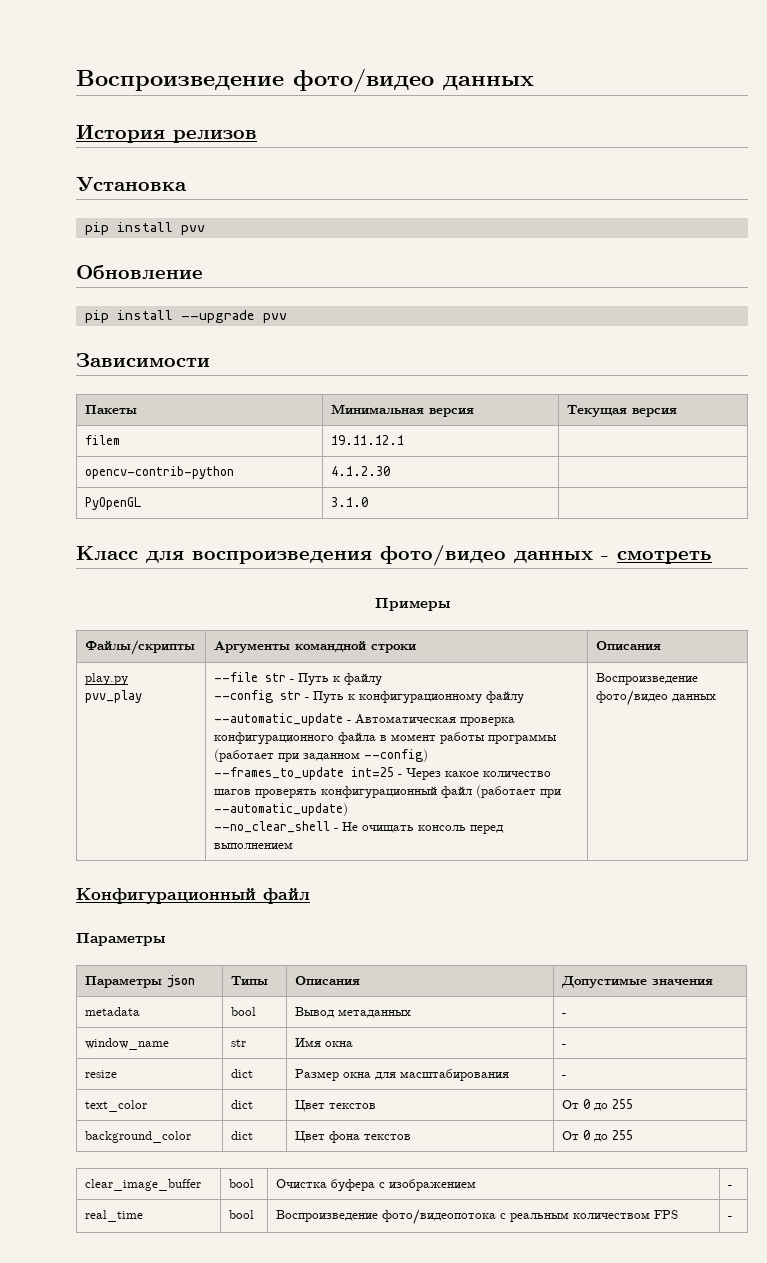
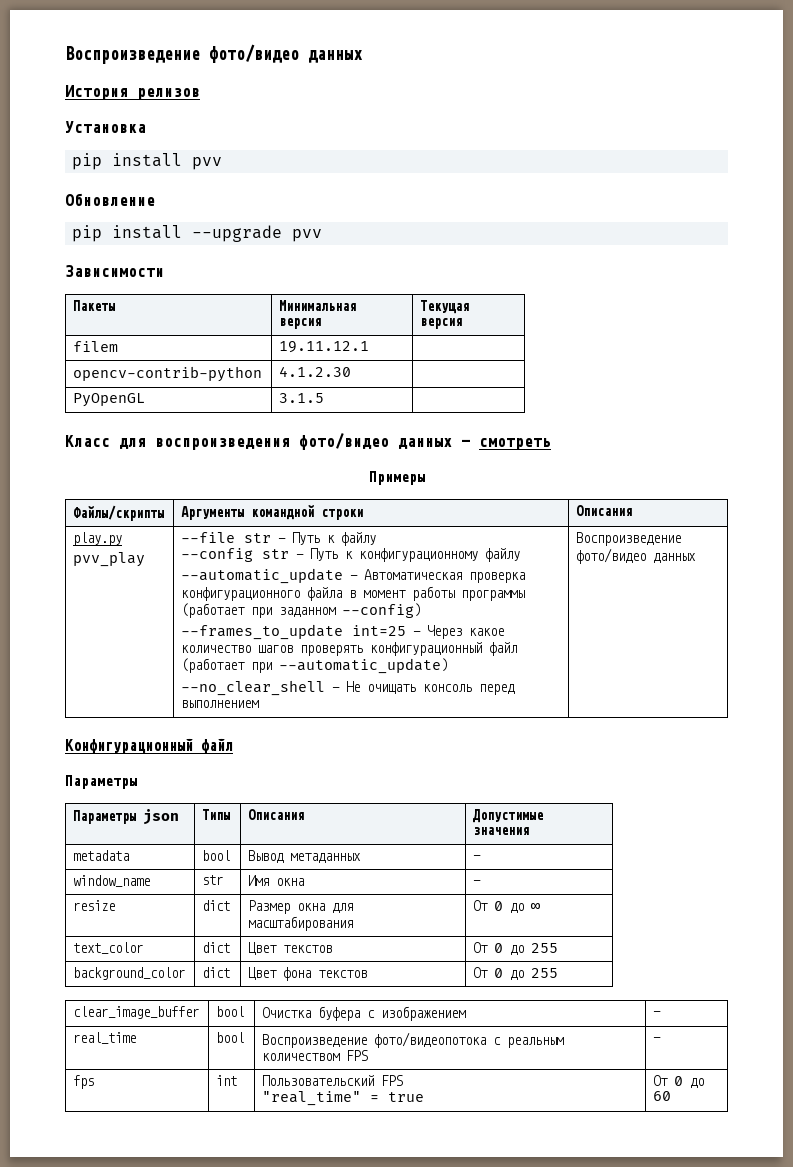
[331,497,369,507] 3.1.0 -> [279,393,325,403] 3.1.5
[562,1075,567,1078] - -> [473,900,541,913] От 0 до ∞
(733, 1217) none -> [73,1075,95,1089] [216,1075,238,1086] [262,1075,404,1086] [262,1091,425,1106] [653,1075,705,1088] [653,1091,672,1101] // fps | int | Пользовательский FPS // "real_time" = true | От 0 до 60

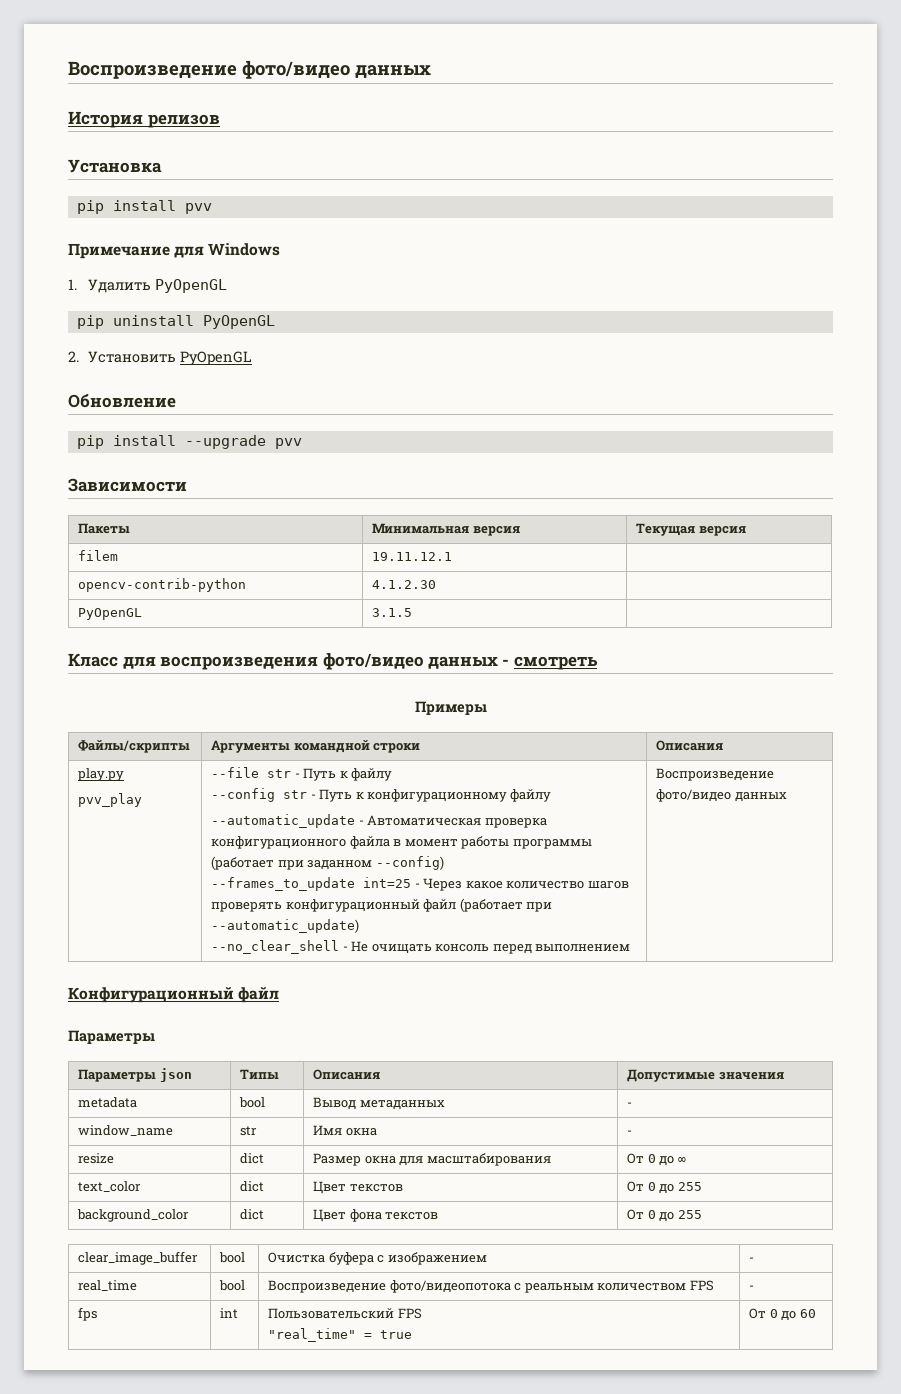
(223, 163) none -> [68,243,281,259] [68,279,227,293] [76,315,275,329] [68,351,252,366] // Примечание для Windows // 1. Удалить PyOpenGL // pip uninstall PyOpenGL // 2. Установить PyOpenGL

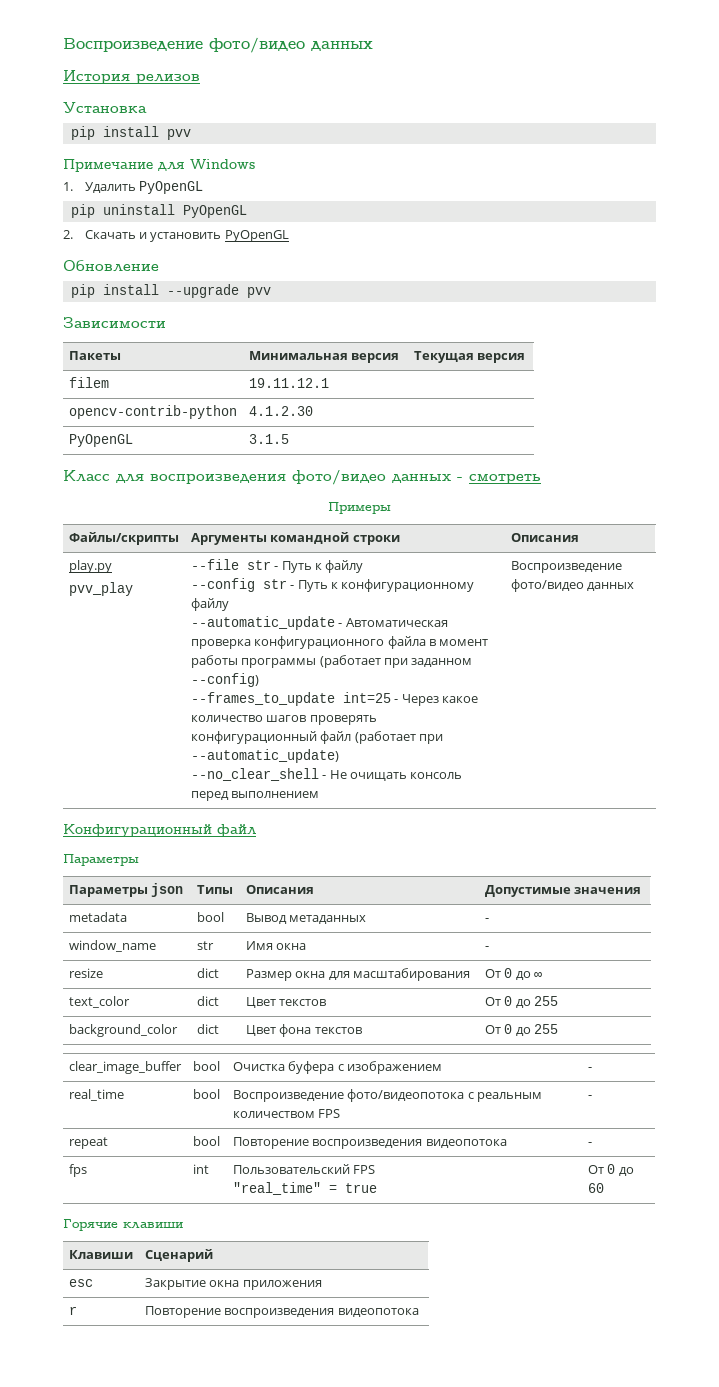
[87,351,176,363] Установить -> [84,230,222,242] Скачать и установить
(755, 1287) none -> [68,1137,108,1149] [192,1136,220,1146] [232,1137,507,1149] [587,1142,592,1146] // repeat | bool | Повторение воспроизведения видеопотока | -
(816, 1313) none -> [63,1219,183,1231] [68,1250,133,1259] [144,1249,213,1262] [68,1279,93,1287] [144,1278,322,1290] [68,1306,77,1315] [144,1306,419,1318] // Горячие клавиши // Клавиши | Сценарий // esc | Закрытие окна приложения // r | Повторение воспроизведения видеопотока

